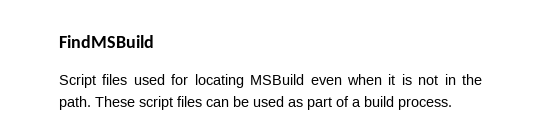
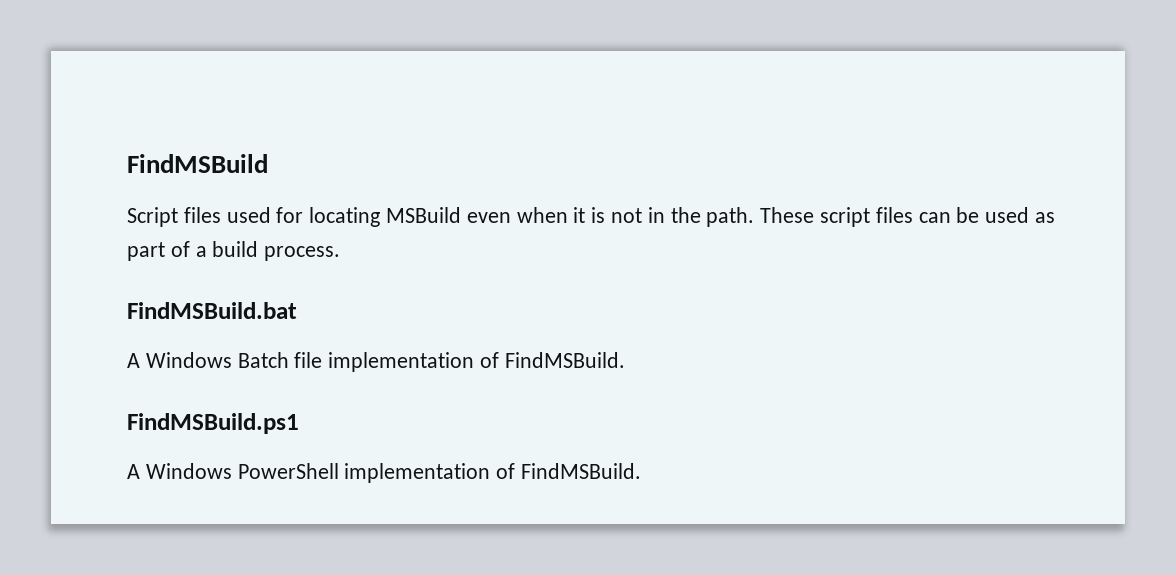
(452, 104) none -> [127,302,297,319] [127,352,625,372] [127,413,299,434] [127,463,642,483] // FindMSBuild.bat // A Windows Batch file implementation of FindMSBuild. // FindMSBuild.ps1 // A Windows PowerShell implementation of FindMSBuild.

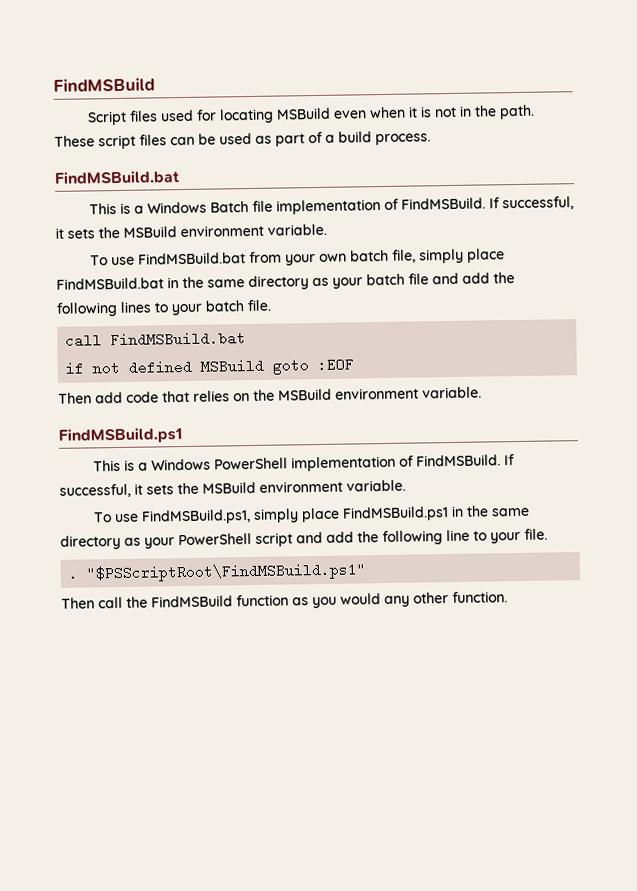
[127,353,140,368] A -> [89,202,145,215] This is a
[127,413,299,434] [127,464,140,479] // FindMSBuild.ps1 // A -> [489,196,575,211] [55,223,327,239] [90,248,506,266] [56,272,515,291] [56,299,271,317] [65,331,247,348] [65,357,355,376] [58,386,482,404] [58,427,183,444] [93,459,149,472] If successful, it sets the MSBuild environment variable. // To use FindMSBuild.bat from your own batch file, simply place FindMSBuild.bat in the same directory as your batch file and add the following lines to your batch file. // call FindMSBuild.bat // if not defined MSBuild goto :EOF // Then add code that relies on the MSBuild environment variable. // FindMSBuild.ps1 // This is a
(642, 471) none -> [504,454,516,466] [59,479,406,498] [93,505,531,525] [60,528,548,550] [68,562,367,583] [61,591,508,609] If successful, it sets the MSBuild environment variable. // To use FindMSBuild.ps1, simply place FindMSBuild.ps1 in the same directory as your PowerShell script and add the following line to your file. // . "$PSScriptRoot\FindMSBuild.ps1" // Then call the FindMSBuild function as you would any other function.

